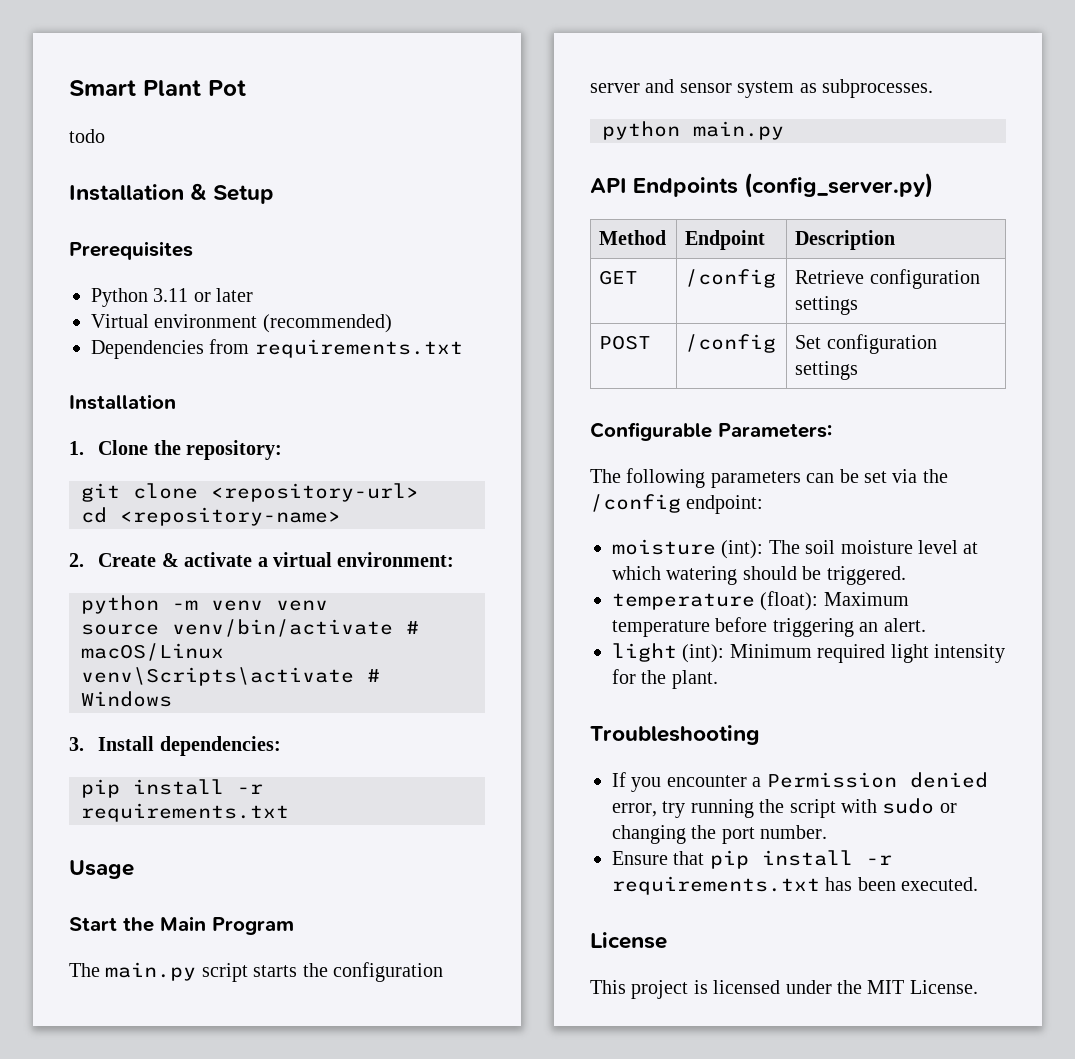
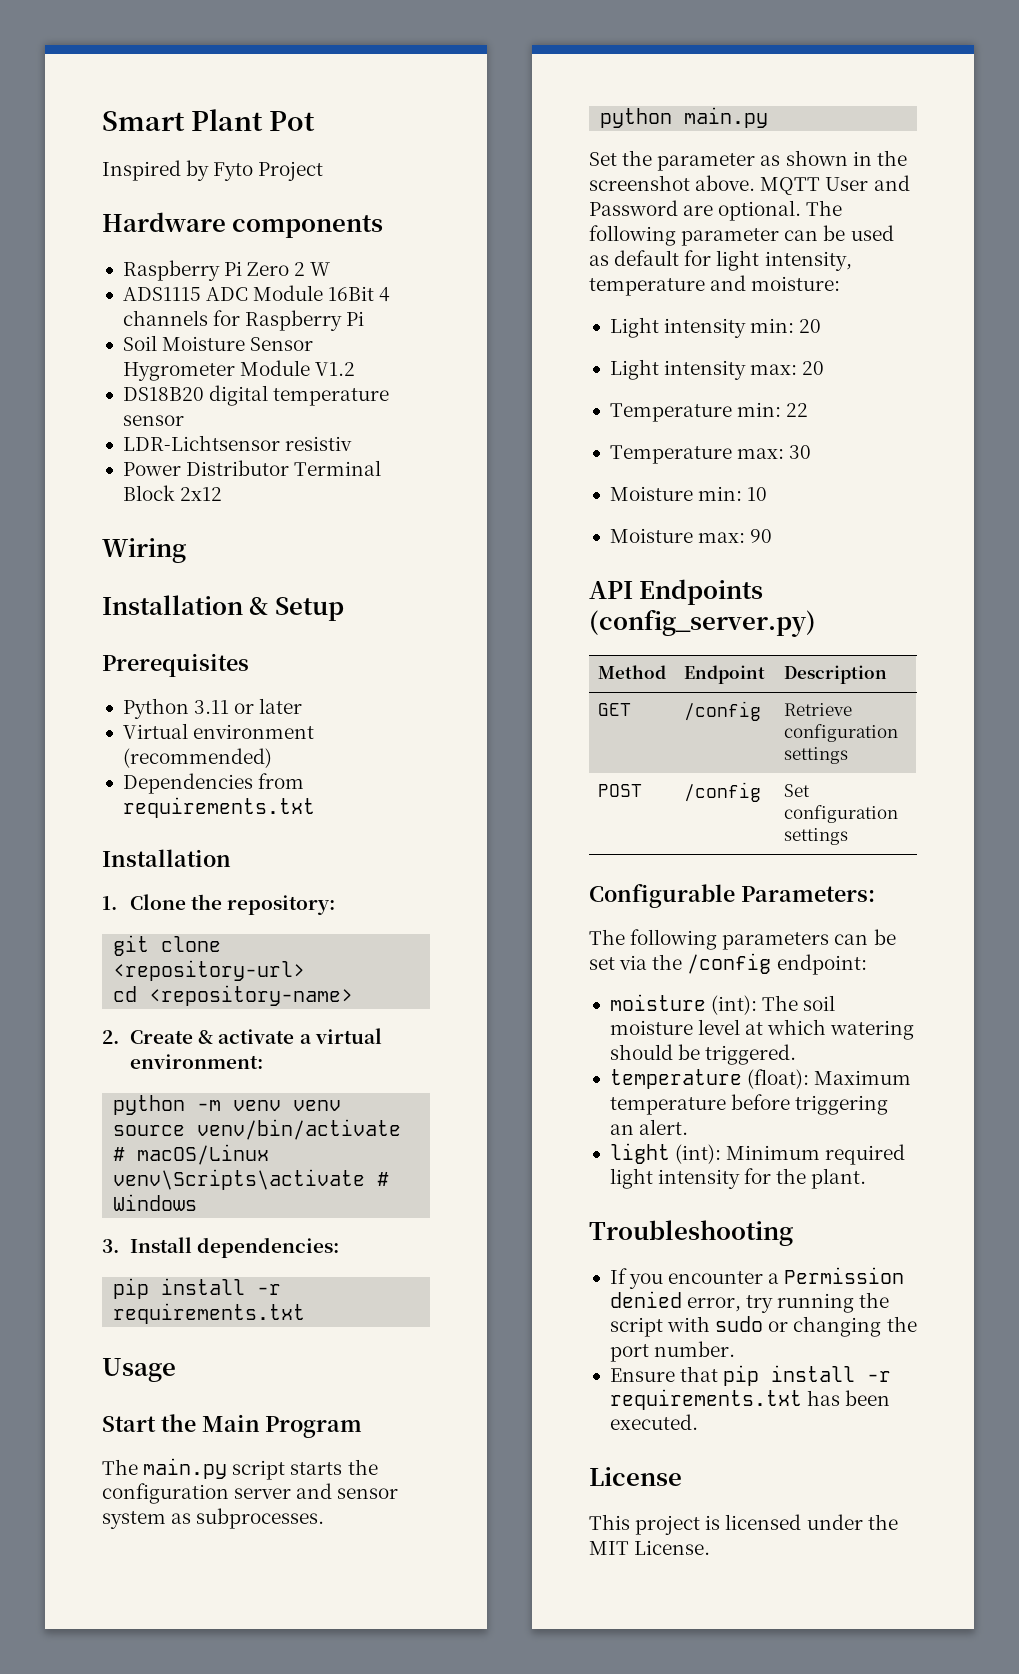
[69,129,105,143] todo -> [102,160,324,181] [102,212,384,238] [122,260,331,281] [122,285,391,302] [122,310,365,331] [122,335,314,351] [122,360,356,381] [122,385,390,406] [122,415,184,426] [122,435,353,451] [122,460,382,476] [122,485,223,501] [102,538,186,563] Inspired by Fyto Project // Hardware components // Raspberry Pi Zero 2 W // ADS1115 ADC Module 16Bit 4 channels for Raspberry Pi // Soil Moisture Sensor Hygrometer Module V1.2 // DS18B20 digital temperature sensor // LDR-Lichtsensor resistiv // Power Distributor Terminal Block 2x12 // Wiring
(784, 130) none -> [589,150,907,171] [589,175,910,195] [589,200,843,221] [589,225,894,246] [589,250,852,271] [589,275,841,296] [609,317,822,338] [609,359,825,380] [609,402,809,422] [609,445,812,464] [609,486,768,501] [609,528,773,543] // Set the parameter as shown in the screenshot above. MQTT User and Password are optional. The following parameter can be used as default for light intensity, temperature and moisture: // Light intensity min: 20 // Light intensity max: 20 // Temperature min: 22 // Temperature max: 30 // Moisture min: 10 // Moisture max: 90

